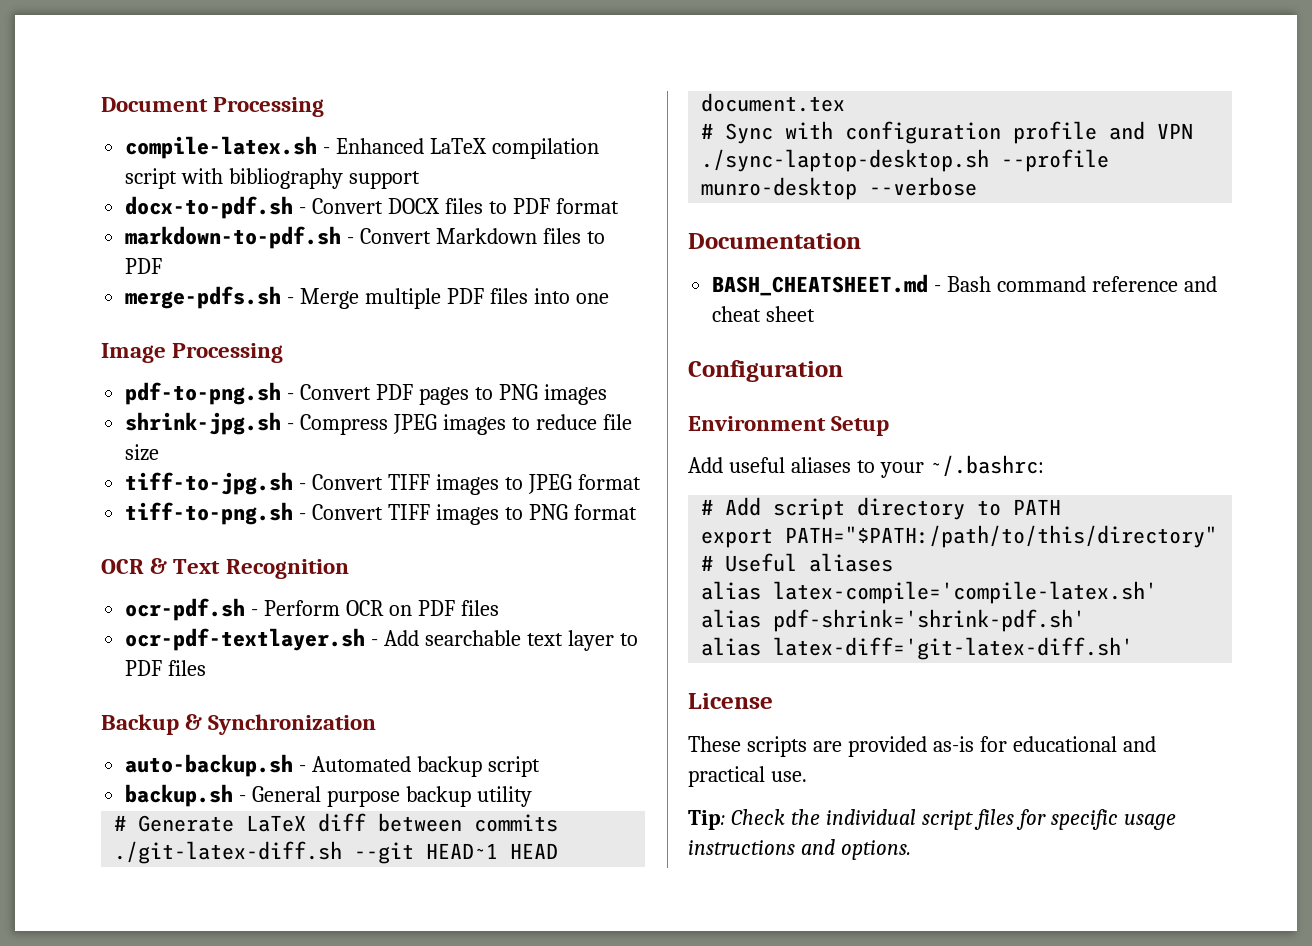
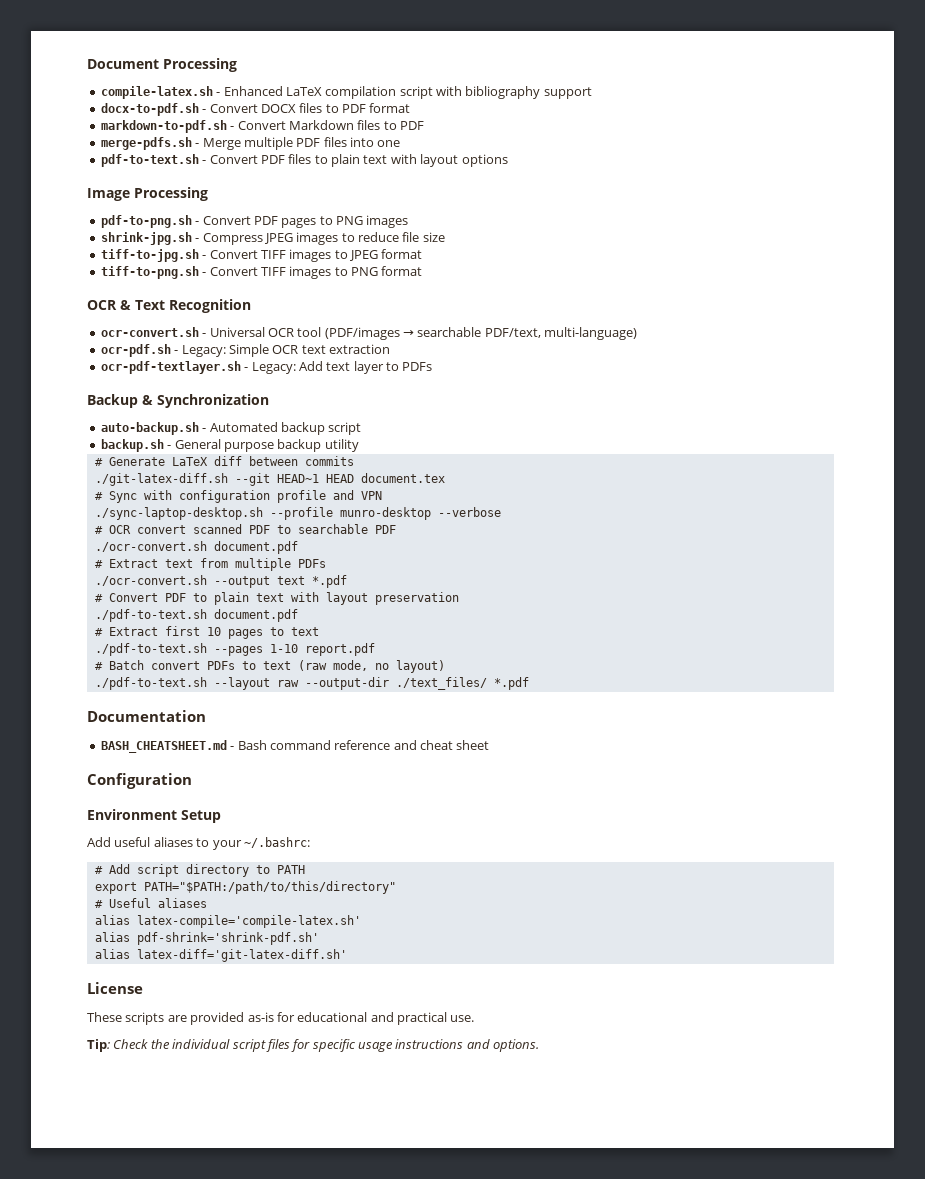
(609, 298) none -> [100,154,508,167] // pdf-to-text.sh - Convert PDF files to plain text with layout options
[125,598,499,621] ocr-pdf.sh - Perform OCR on PDF files -> [100,327,638,340] [100,344,390,357] ocr-convert.sh - Universal OCR tool (PDF/images → searchable PDF/text, multi-language) // ocr-pdf.sh - Legacy: Simple OCR text extraction
[384,630,522,646] Add searchable -> [251,361,323,374] Legacy: Add
[125,660,207,676] PDF files -> [402,362,433,371] PDFs
(978, 186) none -> [94,524,396,534] [94,541,298,554] [94,558,326,571] [94,575,347,588] [94,592,459,605] [94,609,298,622] [94,626,319,639] [94,643,375,656] [94,660,445,673] [94,677,529,690] // # OCR convert scanned PDF to searchable PDF // ./ocr-convert.sh document.pdf // # Extract text from multiple PDFs // ./ocr-convert.sh --output text *.pdf // # Convert PDF to plain text with layout preservation // ./pdf-to-text.sh document.pdf // # Extract first 10 pages to text // ./pdf-to-text.sh --pages 1-10 report.pdf // # Batch convert PDFs to text (raw mode, no layout) // ./pdf-to-text.sh --layout raw --output-dir ./text_files/ *.pdf

